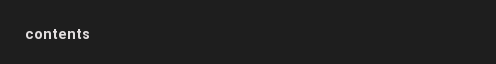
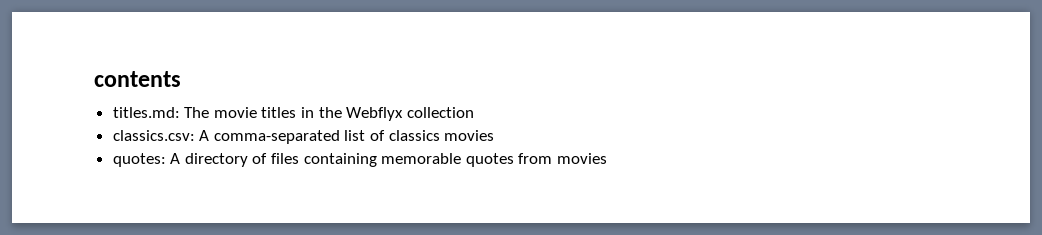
(90, 34) none -> [112,107,474,121] [112,130,495,144] [112,153,608,167] // titles.md: The movie titles in the Webflyx collection // classics.csv: A comma-separated list of classics movies // quotes: A directory of files containing memorable quotes from movies

